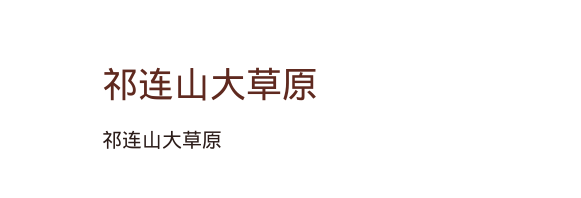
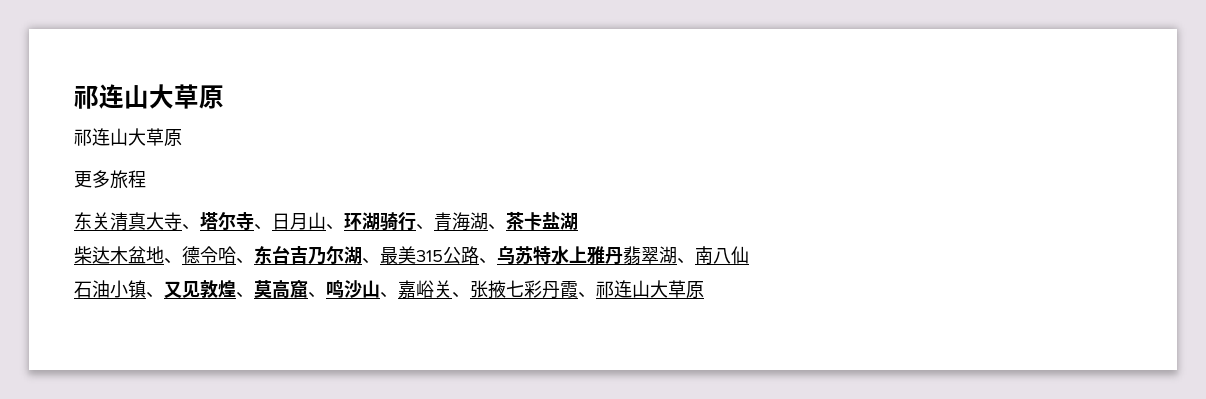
(222, 140) none -> [74,170,146,189] [74,211,578,231] [74,245,749,265] [74,280,704,299] // 更多旅程 // 东关清真大寺、塔尔寺、日月山、环湖骑行、青海湖、茶卡盐湖 // 柴达木盆地、德令哈、东台吉乃尔湖、最美315公路、乌苏特水上雅丹翡翠湖、南八仙 // 石油小镇、又见敦煌、莫高窟、鸣沙山、嘉峪关、张掖七彩丹霞、祁连山大草原

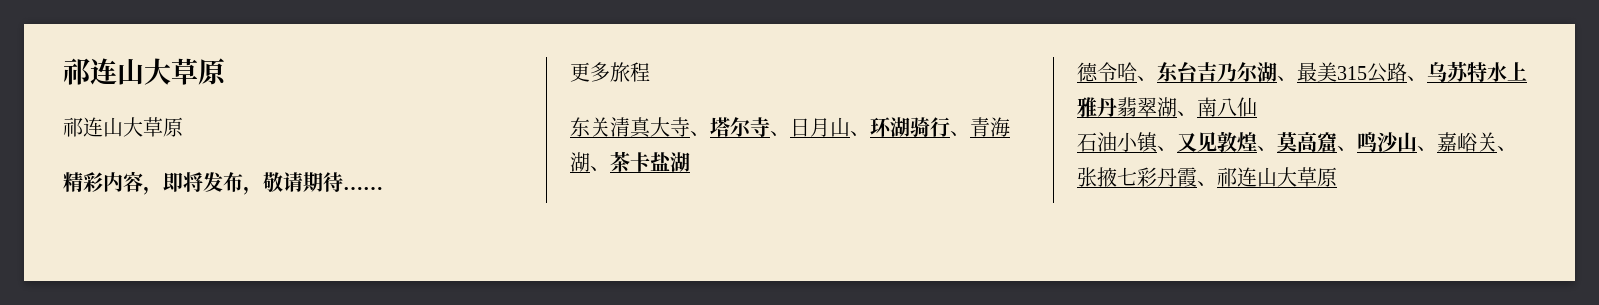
(182, 137) none -> [63,171,383,195] // 精彩内容，即将发布，敬请期待……
[74,246,182,264] 柴达木盆地、 -> (690, 162) none

